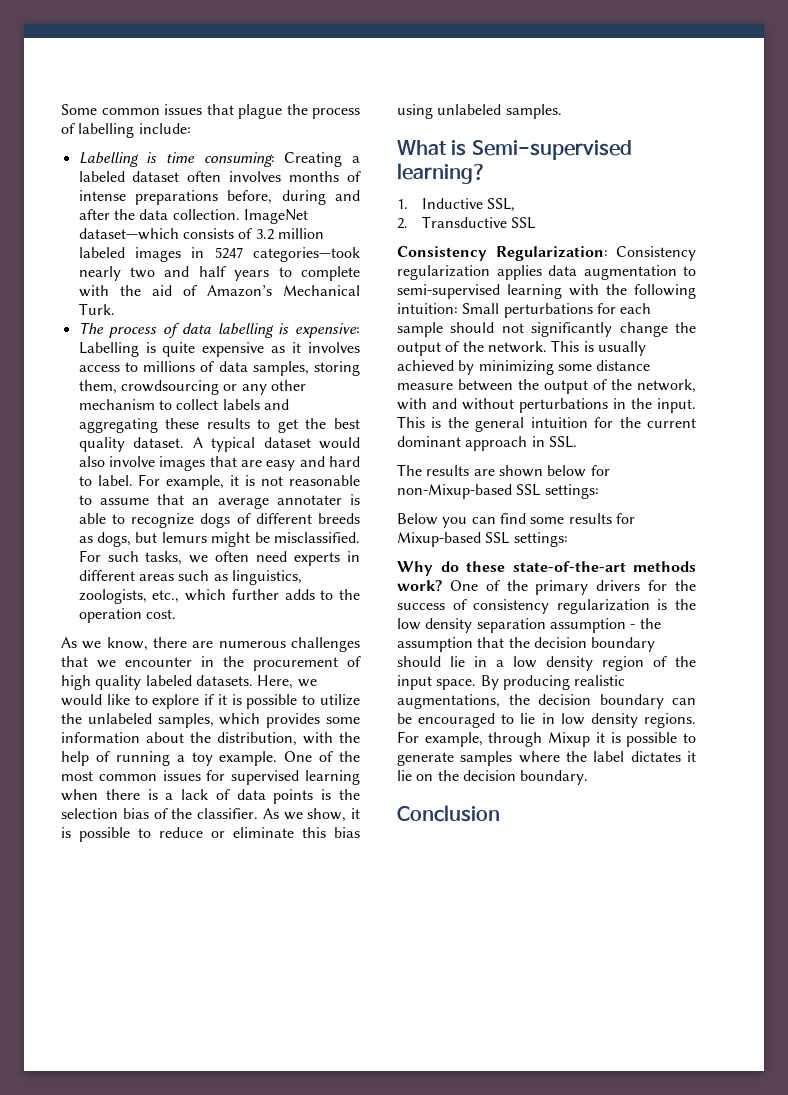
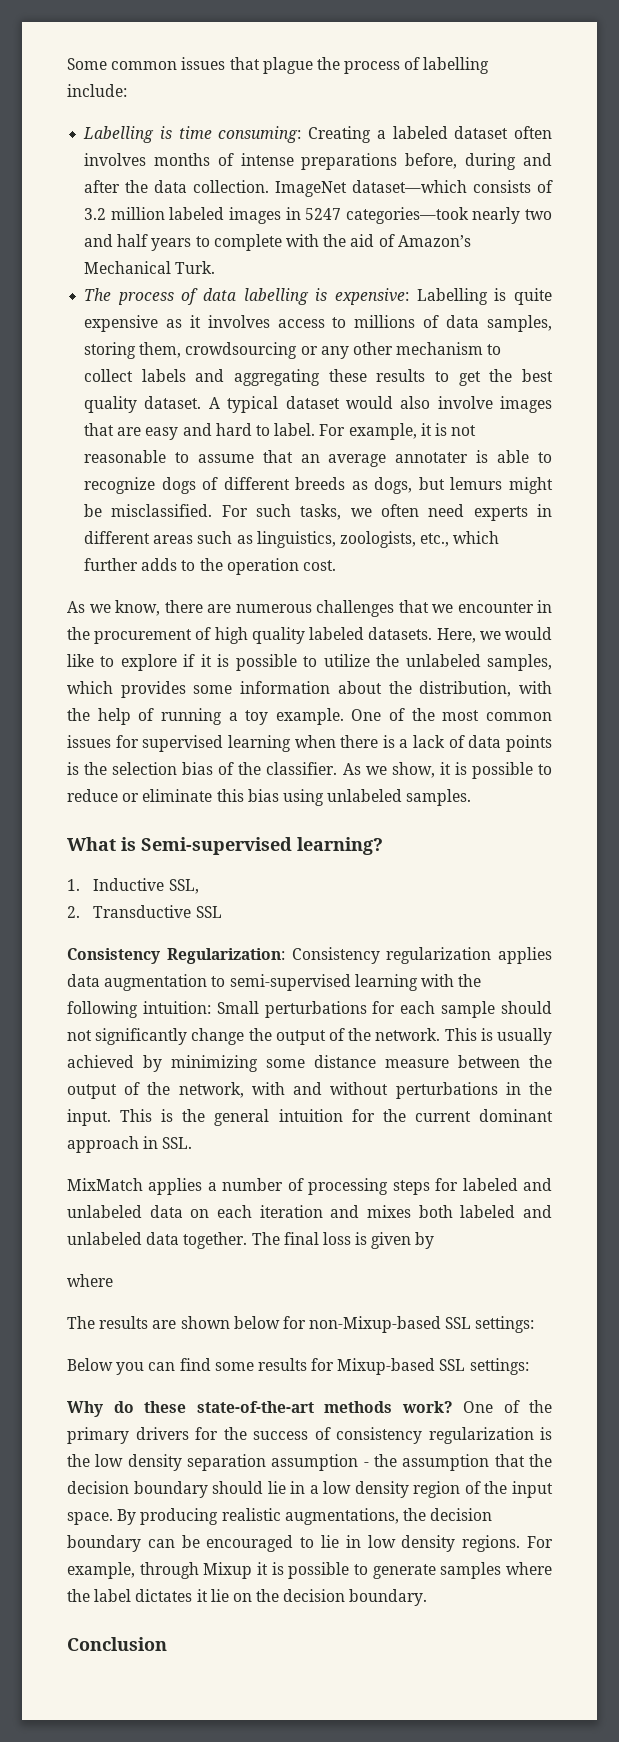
(577, 442) none -> [67,1178,553,1195] [67,1205,552,1218] [67,1232,435,1249] [67,1274,113,1287] // MixMatch applies a number of processing steps for labeled and unlabeled data on each iteration and mixes both labeled and unlabeled data together. The final loss is given by // where

